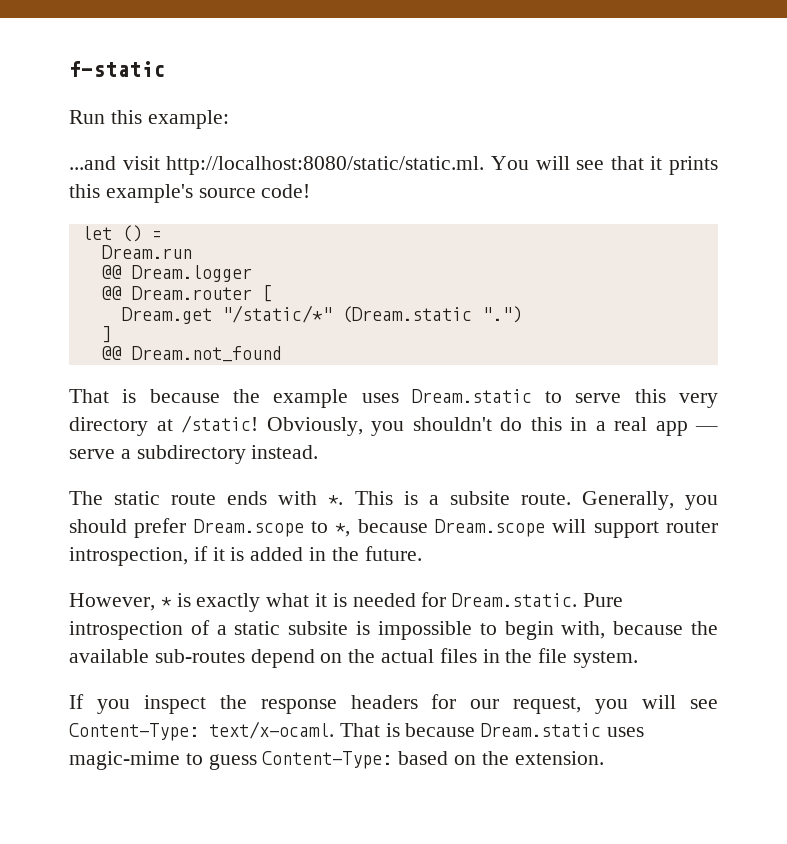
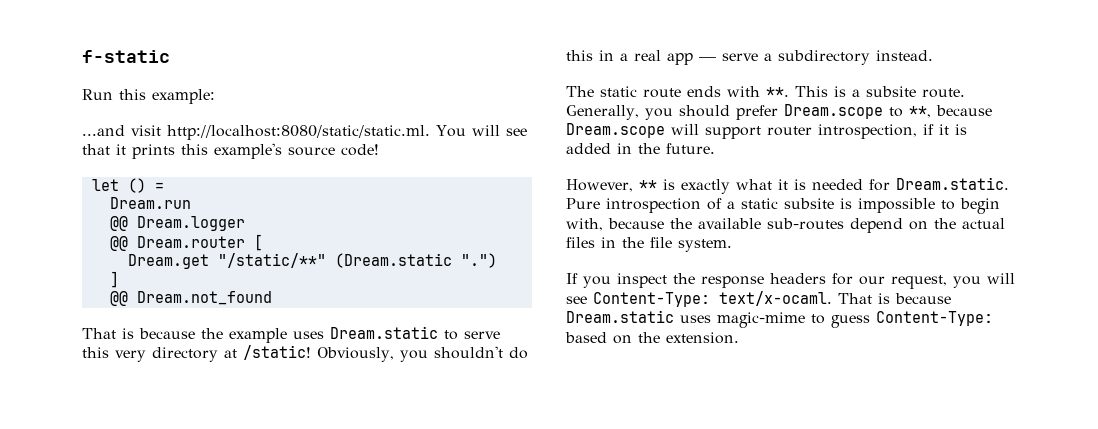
[221,305,332,323] "/static/*" -> [217,253,326,268] "/static/**"
[328,495,344,505] *. -> [766,87,789,97] **.
[335,523,351,537] *, -> [908,106,931,118] **,
[160,597,172,607] * -> [639,180,657,190] **

